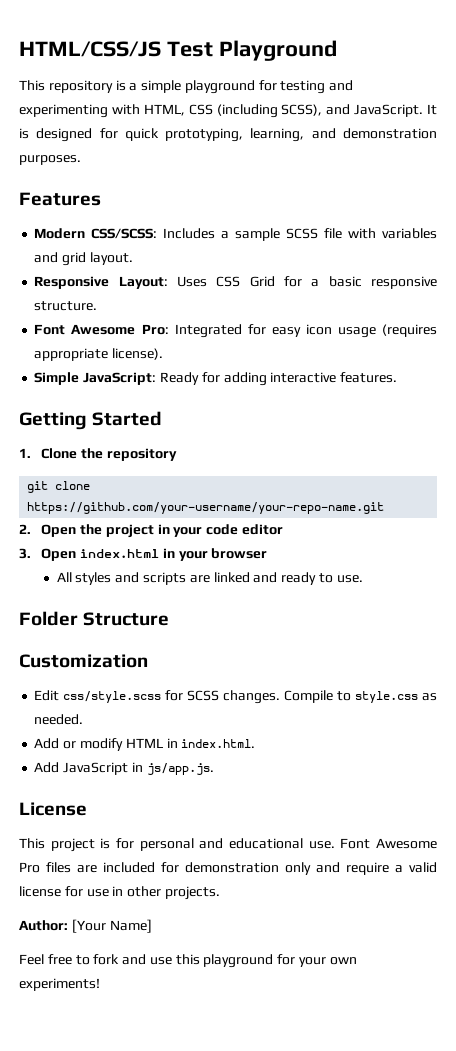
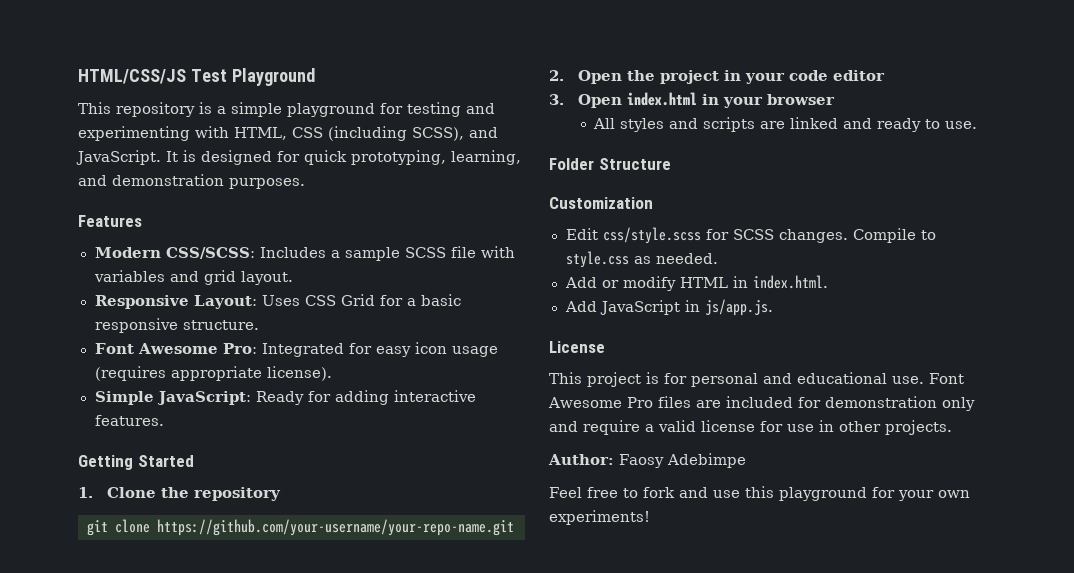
[71,919,152,933] [Your Name] -> [619,453,746,468] Faosy Adebimpe

